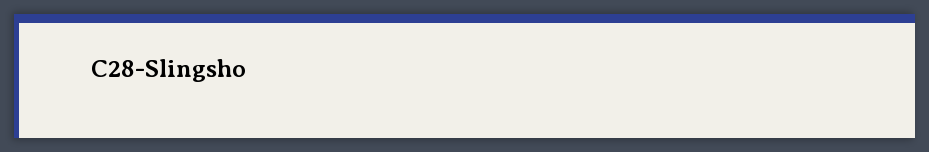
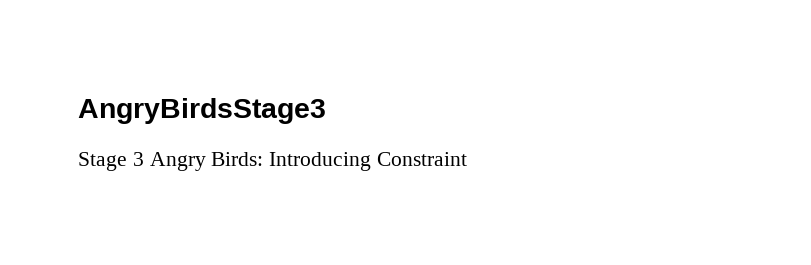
[91,59,246,82] C28-Slingsho -> [78,98,326,124] [78,152,468,171] AngryBirdsStage3 // Stage 3 Angry Birds: Introducing Constraint

